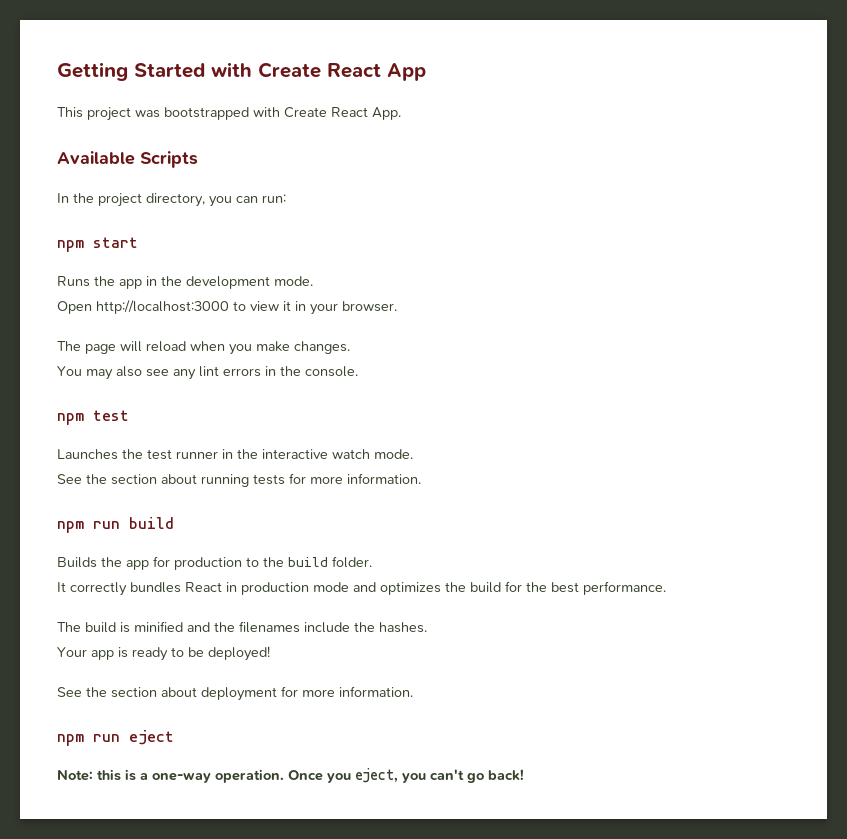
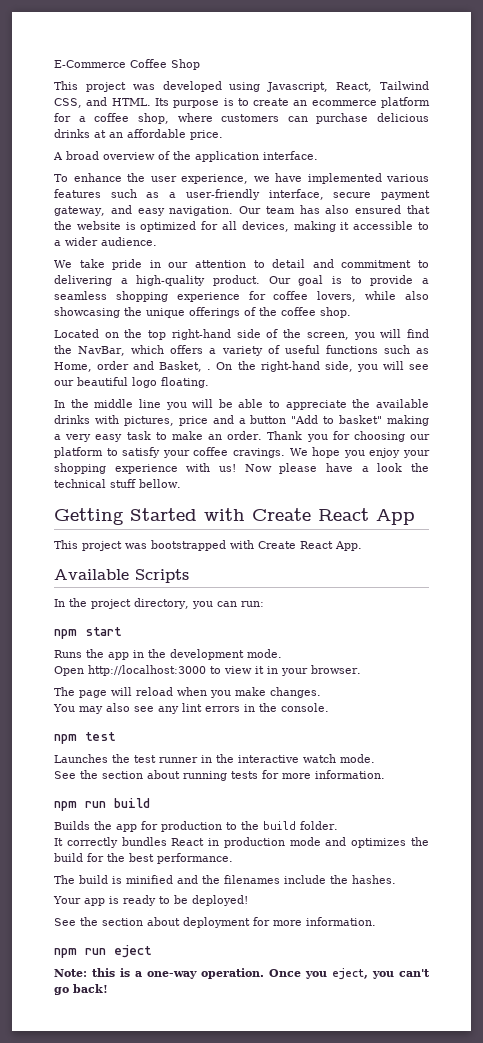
(57, 71) none -> [54,59,200,70] [54,81,429,92] [54,97,431,108] [54,113,429,124] [54,129,223,140] [53,151,318,162] [54,173,429,184] [54,189,431,200] [54,205,431,216] [54,221,430,232] [54,237,157,246] [54,259,429,270] [54,275,430,286] [54,291,429,302] [54,307,351,318] [54,329,430,340] [54,345,429,356] [54,361,429,372] [54,377,209,388] [54,399,429,410] [54,415,429,426] [54,431,430,442] [54,447,431,458] [54,463,430,474] [54,479,181,488] E-Commerce Coffee Shop // This project was developed using Javascript, React, Tailwind CSS, and HTML. Its purpose is to create an ecommerce platform for a coffee shop, where customers can purchase delicious drinks at an affordable price. // A broad overview of the application interface. // To enhance the user experience, we have implemented various features such as a user-friendly interface, secure payment gateway, and easy navigation. Our team has also ensured that the website is optimized for all devices, making it accessible to a wider audience. // We take pride in our attention to detail and commitment to delivering a high-quality product. Our goal is to provide a seamless shopping experience for coffee lovers, while also showcasing the unique offerings of the coffee shop. // Located on the top right-hand side of the screen, you will find the NavBar, which offers a variety of useful functions such as Home, order and Basket, . On the right-hand side, you will see our beautiful logo floating. // In the middle line you will be able to appreciate the available drinks with pictures, price and a button "Add to basket" making a very easy task to make an order. Thank you for choosing our platform to satisfy your coffee cravings. We hope you enjoy your shopping experience with us! Now please have a look the technical stuff bellow. //

